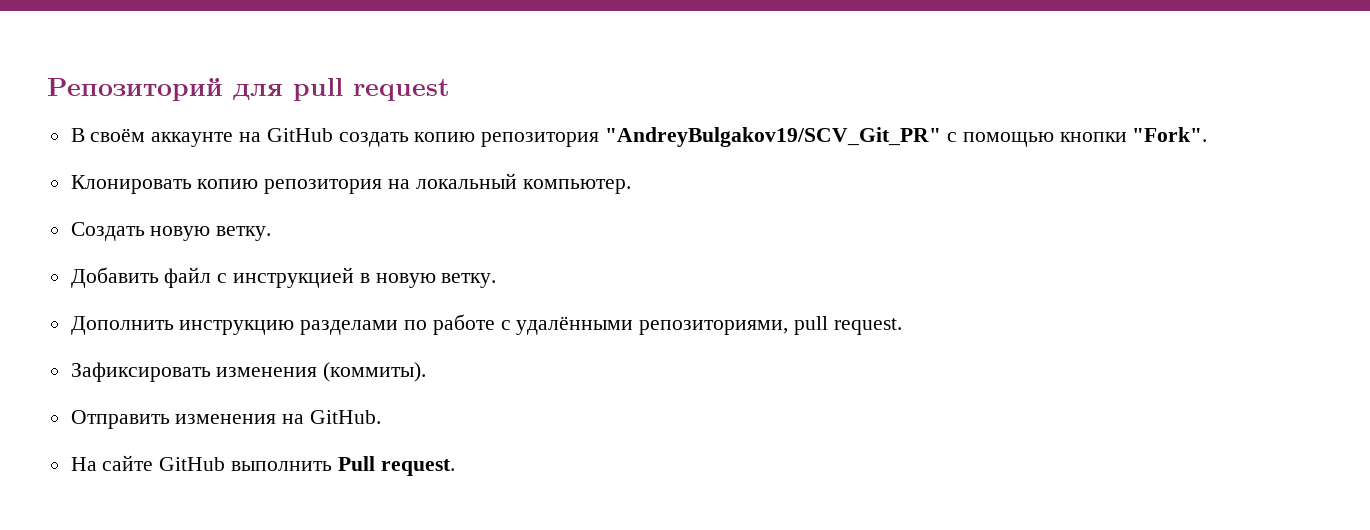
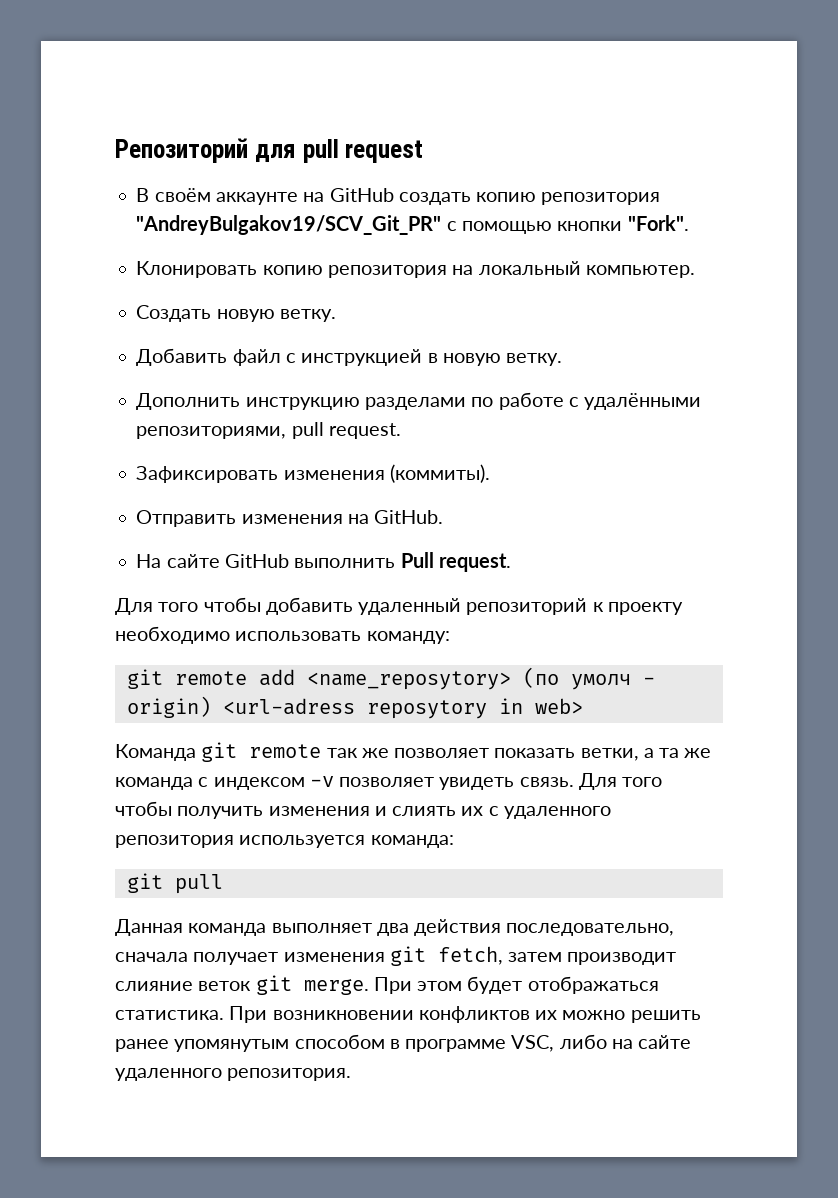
(455, 467) none -> [115,597,683,615] [115,626,450,644] [126,667,655,690] [126,696,583,719] [115,742,712,762] [115,773,663,790] [115,801,611,819] [115,835,454,848] [126,873,223,894] [115,919,675,936] [115,946,677,966] [115,975,659,995] [115,1006,701,1023] [115,1034,692,1052] [115,1068,352,1081] // Для того чтобы добавить удаленный репозиторий к проекту необходимо использовать команду: // git remote add <name_reposytory> (по умолч - origin) <url-adress reposytory in web> // Команда git remote так же позволяет показать ветки, а та же команда с индексом -v позволяет увидеть связь. Для того чтобы получить изменения и слиять их с удаленного репозитория используется команда: // git pull // Данная команда выполняет два действия последовательно, сначала получает изменения git fetch, затем производит слияние веток git merge. При этом будет отображаться статистика. При возникновении конфликтов их можно решить ранее упомянутым способом в программе VSC, либо на сайте удаленного репозитория.

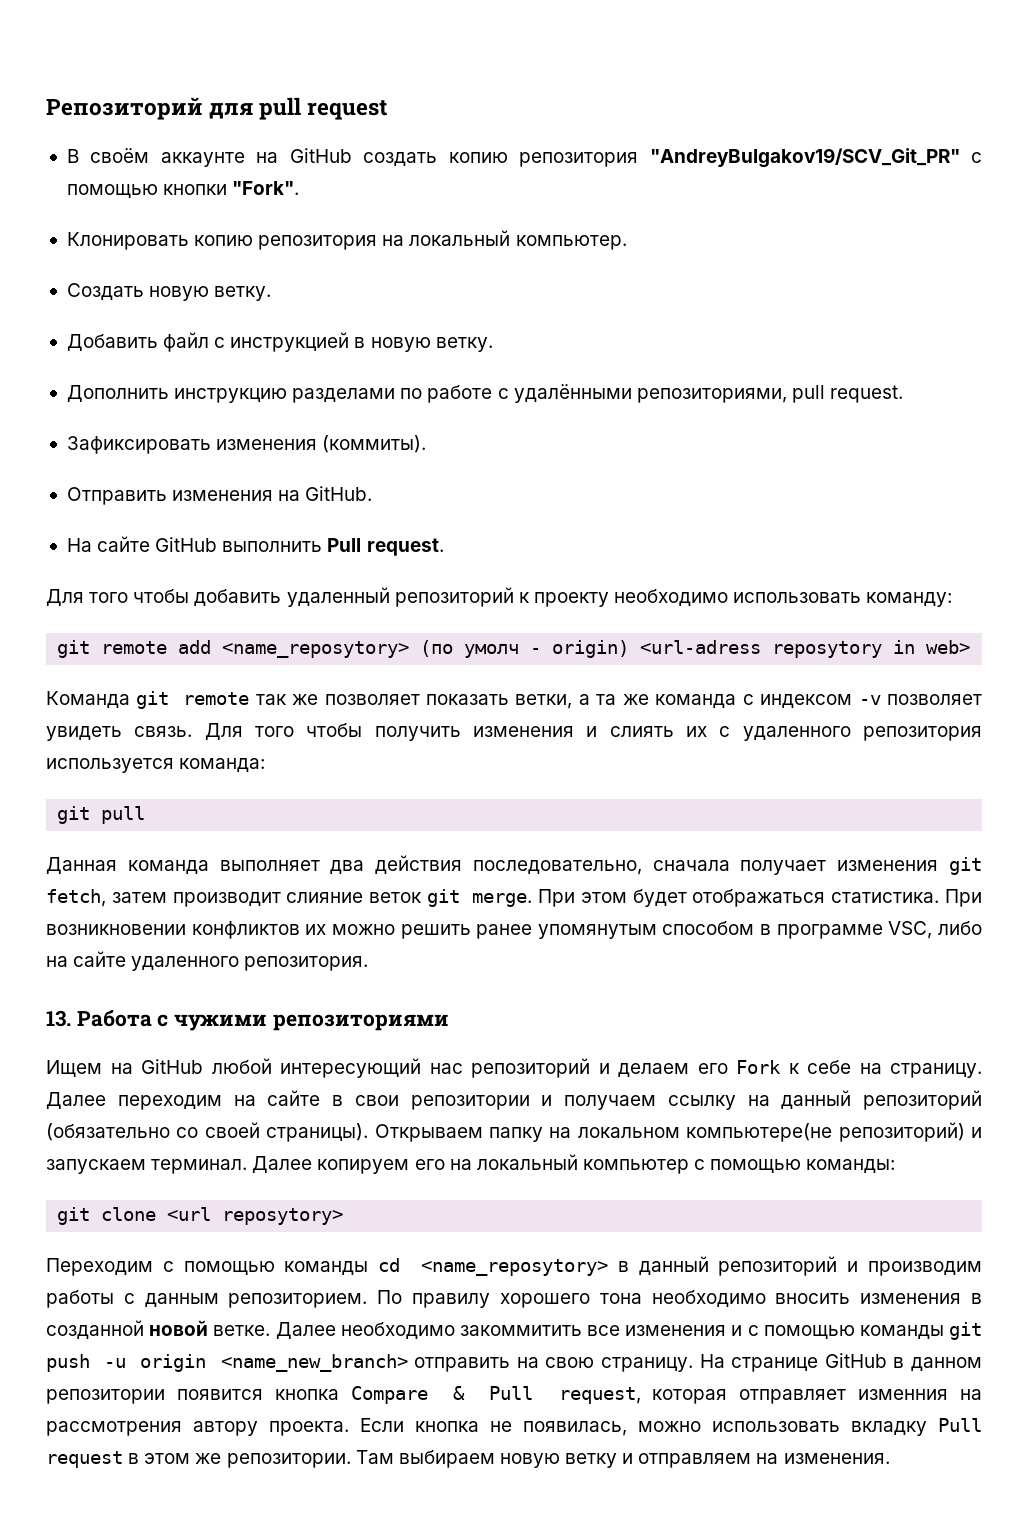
(352, 1074) none -> [46,1010,449,1031] [46,1058,982,1078] [46,1090,982,1110] [46,1122,982,1142] [46,1154,896,1174] [57,1207,344,1225] [46,1256,982,1276] [46,1290,983,1308] [46,1320,982,1340] [46,1353,983,1372] [46,1386,983,1404] [46,1418,982,1436] [46,1450,890,1468] // 13. Работа с чужими репозиториями // Ищем на GitHub любой интересующий нас репозиторий и делаем его Fork к себе на страницу. Далее переходим на сайте в свои репозитории и получаем ссылку на данный репозиторий (обязательно со своей страницы). Открываем папку на локальном компьютере(не репозиторий) и запускаем терминал. Далее копируем его на локальный компьютер с помощью команды: // git clone <url reposytory> // Переходим с помощью команды cd <name_reposytory> в данный репозиторий и производим работы с данным репозиторием. По правилу хорошего тона необходимо вносить изменения в созданной новой ветке. Далее необходимо закоммитить все изменения и с помощью команды git push -u origin <name_new_branch> отправить на свою страницу. На странице GitHub в данном репозитории появится кнопка Compare & Pull request, которая отправляет изменния на рассмотрения автору проекта. Если кнопка не появилась, можно использовать вкладку Pull request в этом же репозитории. Там выбираем новую ветку и отправляем на изменения.

